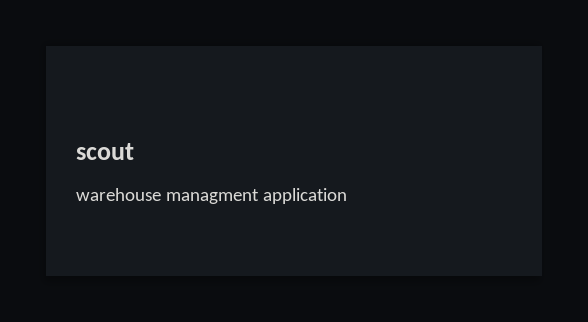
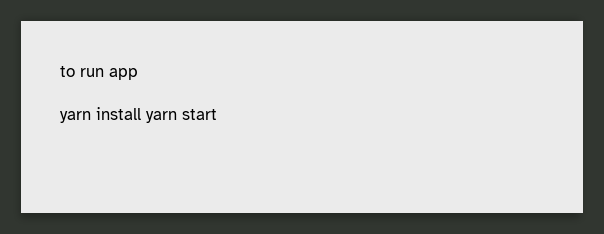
[76,143,134,160] [76,188,347,204] scout // warehouse managment application -> [60,66,138,80] [60,107,217,123] to run app // yarn install yarn start

